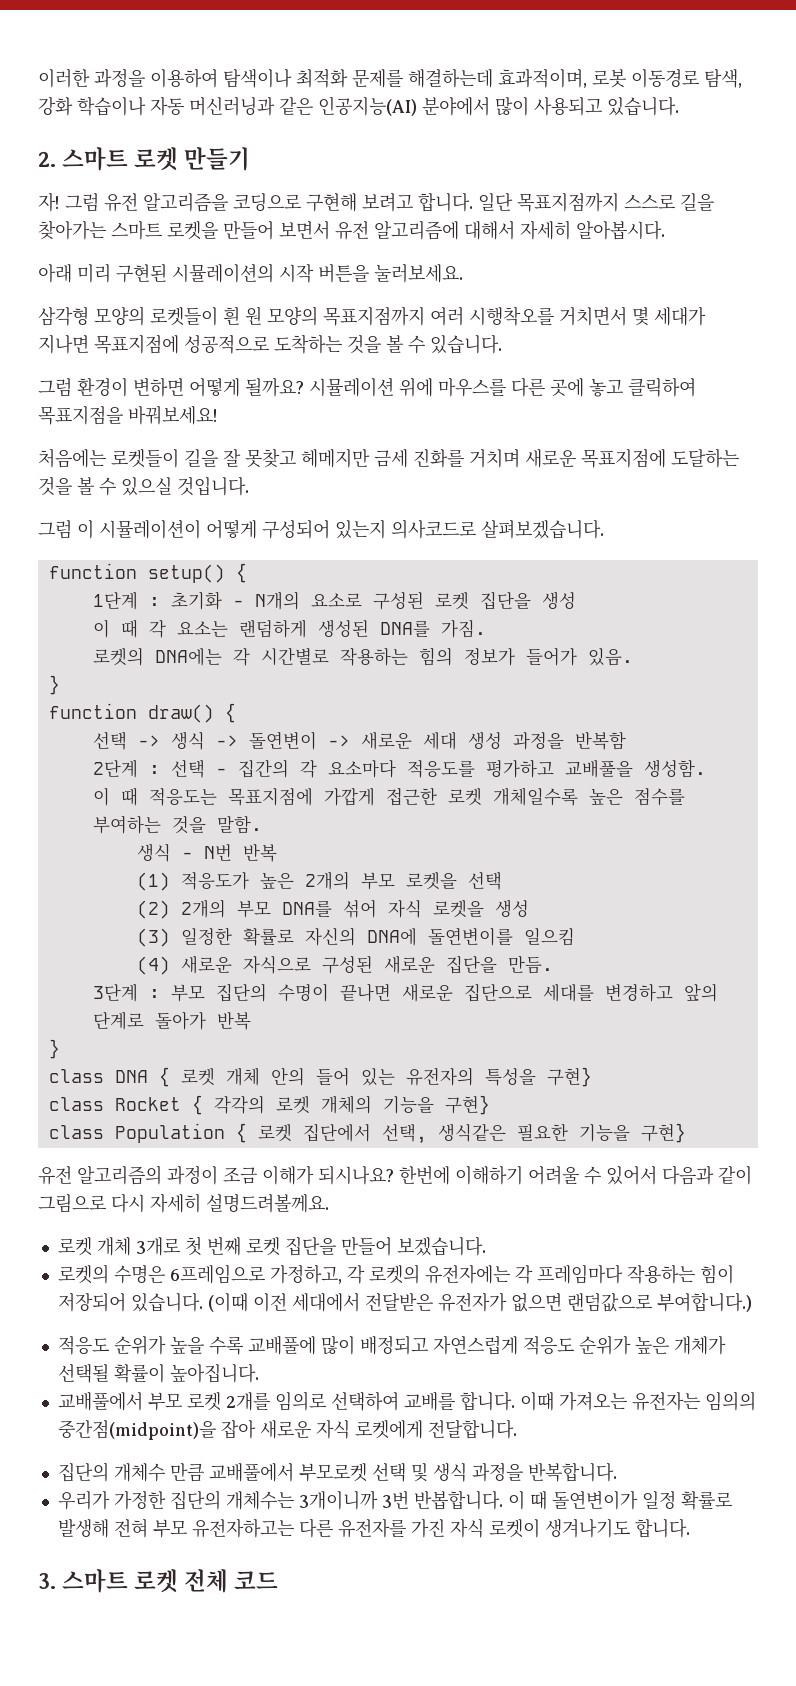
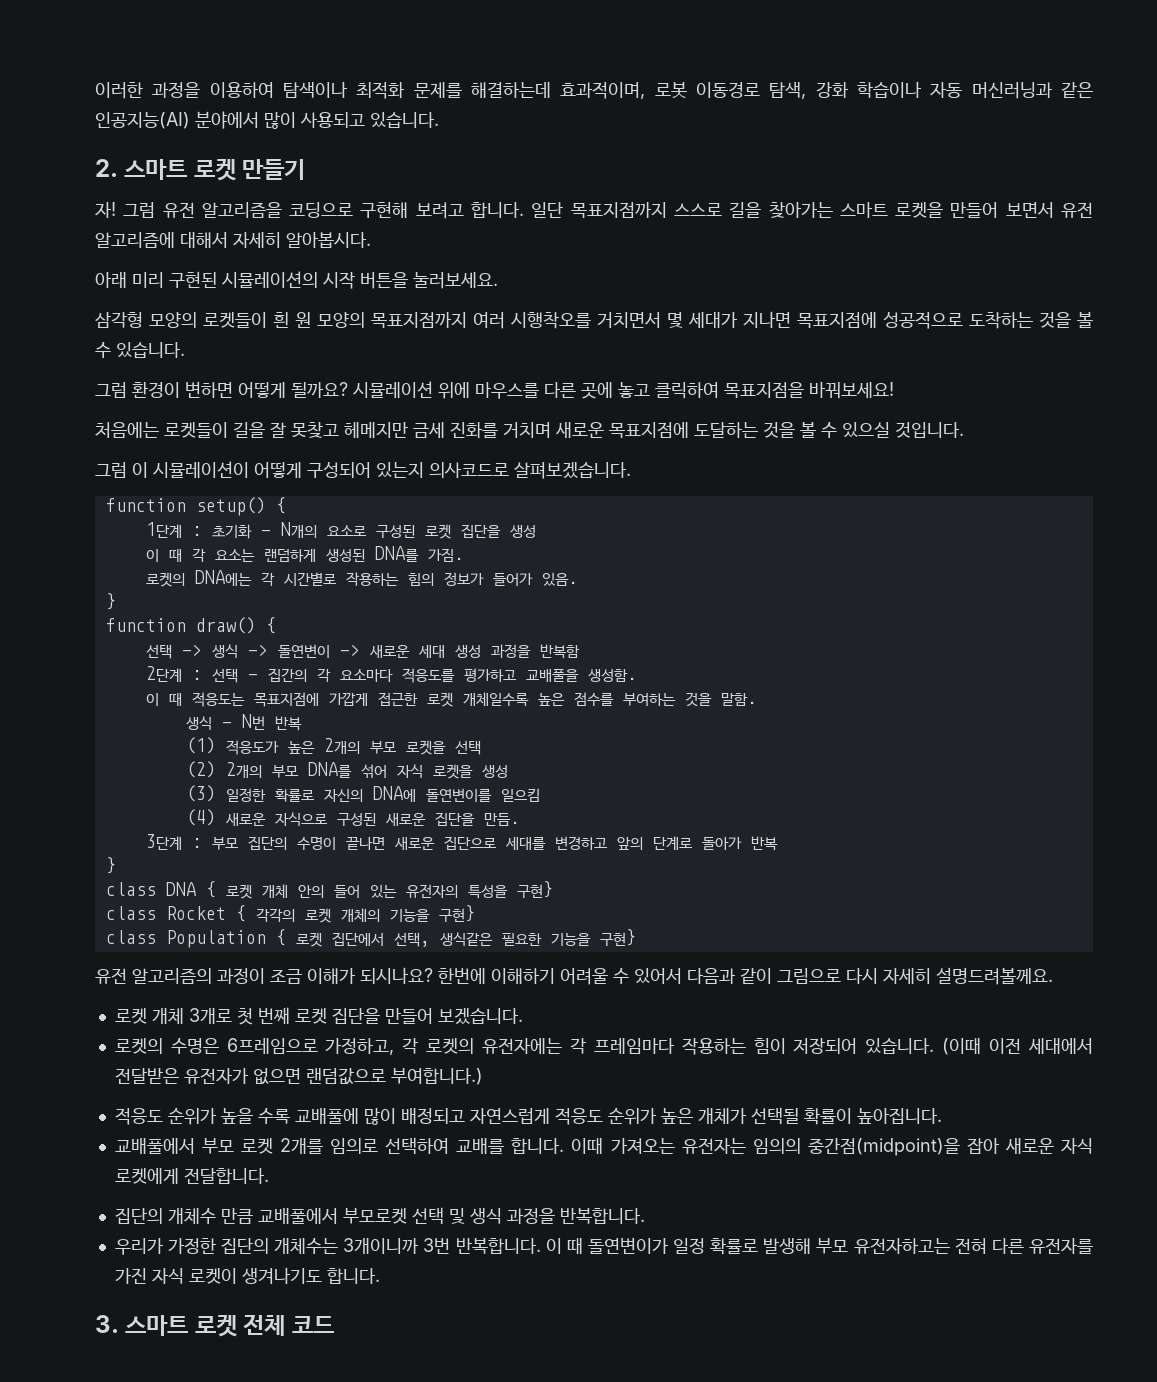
[413,1490,503,1510] 반봅합니다. -> [455,1238,541,1254] 반복합니다.
[113,1518,148,1538] 전혀 -> (812, 1246) none
(294, 1528) none -> [954,1238,987,1254] 전혀

